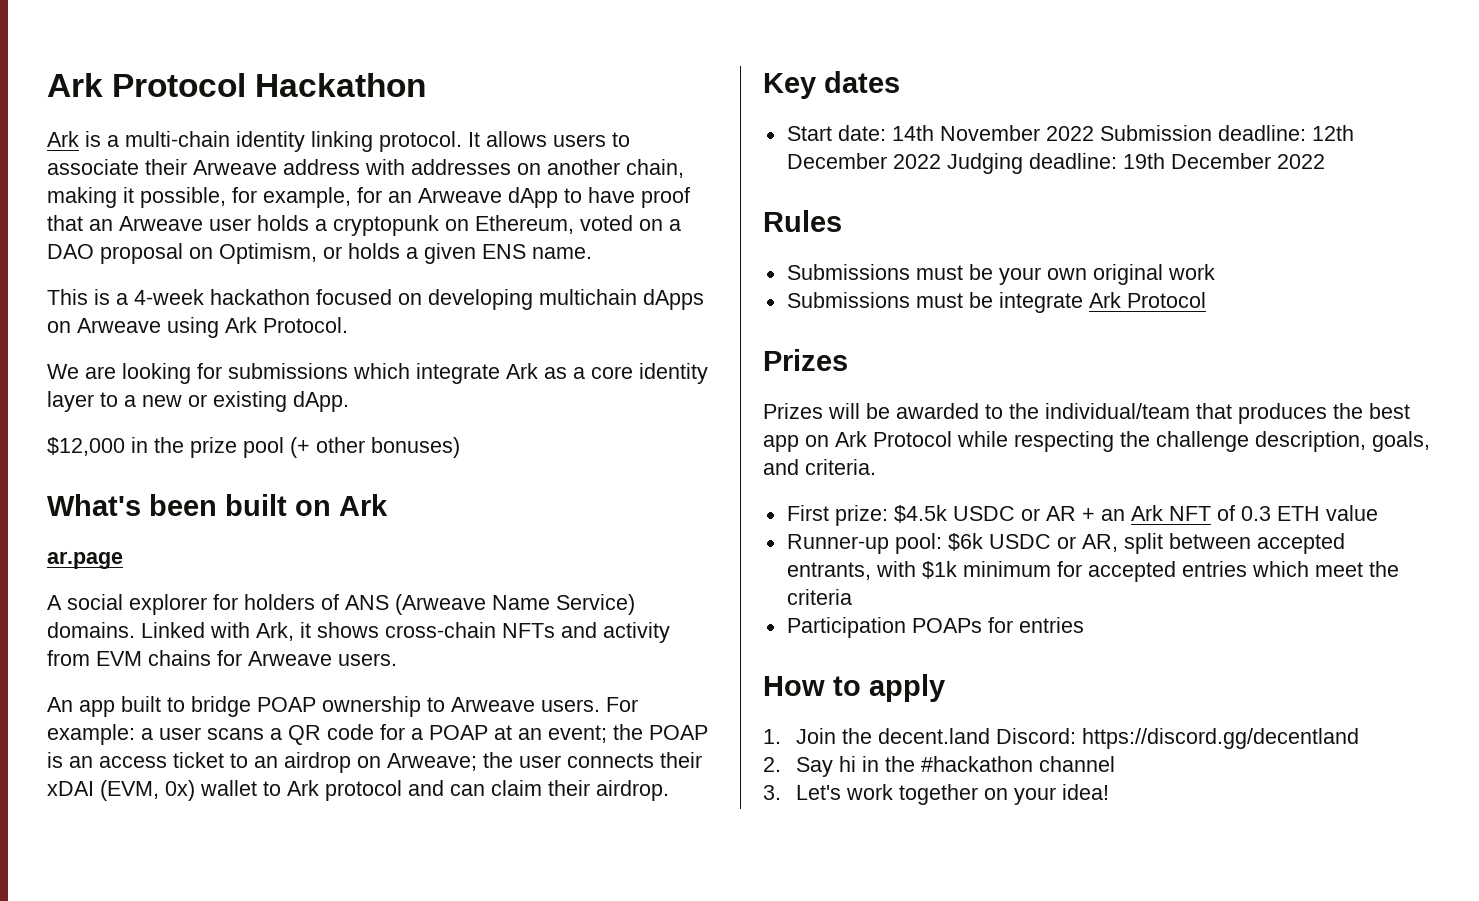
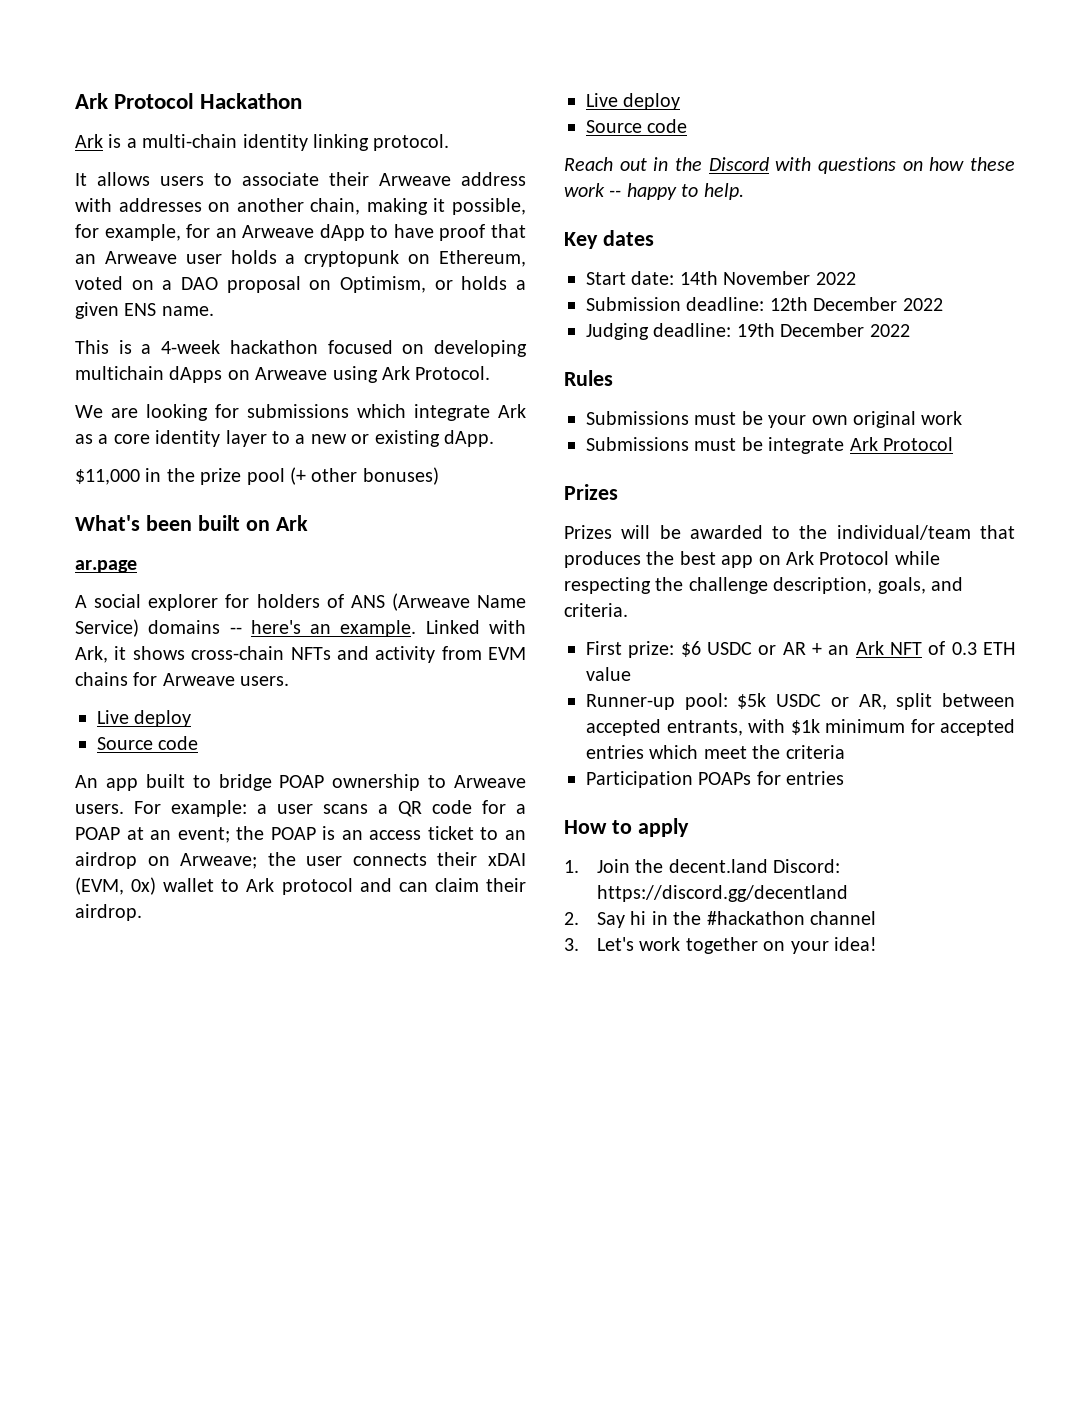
(462, 141) none -> (450, 142) //
[47,437,125,456] $12,000 -> [75,469,140,485] $11,000
[47,622,135,638] domains. -> [148,620,417,637] domains -- here's an example.
(397, 659) none -> [97,710,192,727] [97,736,199,750] // Live deploy // Source code
(669, 790) none -> [586,93,681,110] [586,119,688,133] [564,157,1015,174] [564,183,744,200] // Live deploy // Source code // Reach out in the Discord with questions on how these work -- happy to help.
(1094, 133) none -> (856, 278) //
(941, 161) none -> (943, 304) //
[893,505,947,523] $4.5k -> [680,641,701,657] $6
[947,533,983,551] $6k -> [737,693,767,709] $5k

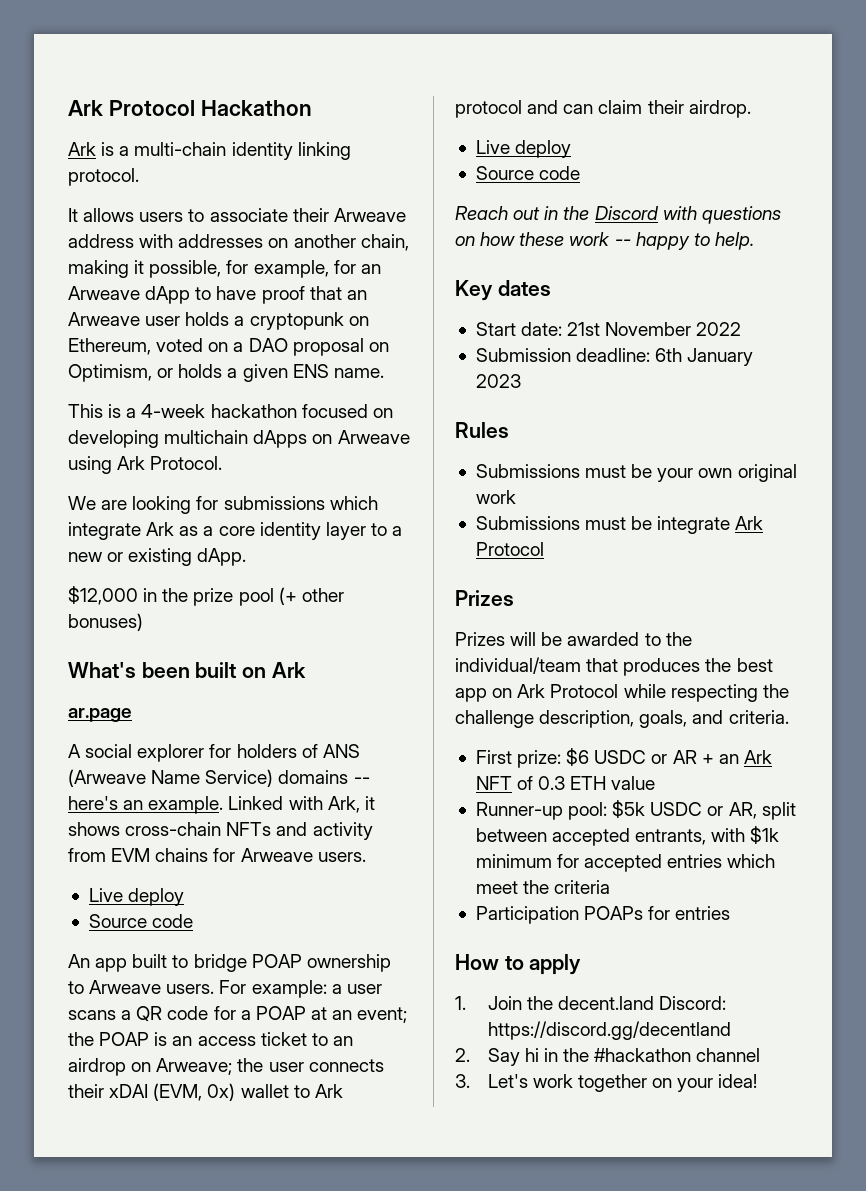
[75,469,140,485] $11,000 -> [68,586,138,605] $12,000
[679,271,718,285] 14th -> [567,322,601,336] 21st
[769,297,943,311] [586,323,910,340] 12th December 2022 // Judging deadline: 19th December 2022 -> [655,348,754,366] [475,374,521,388] 6th January 2023

